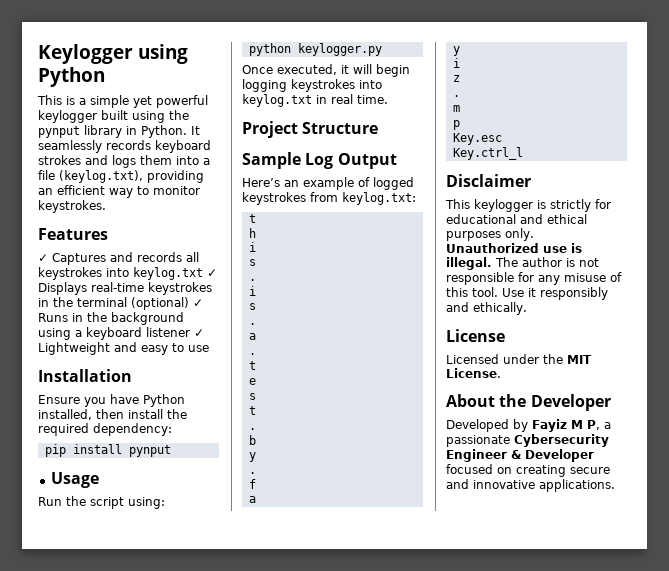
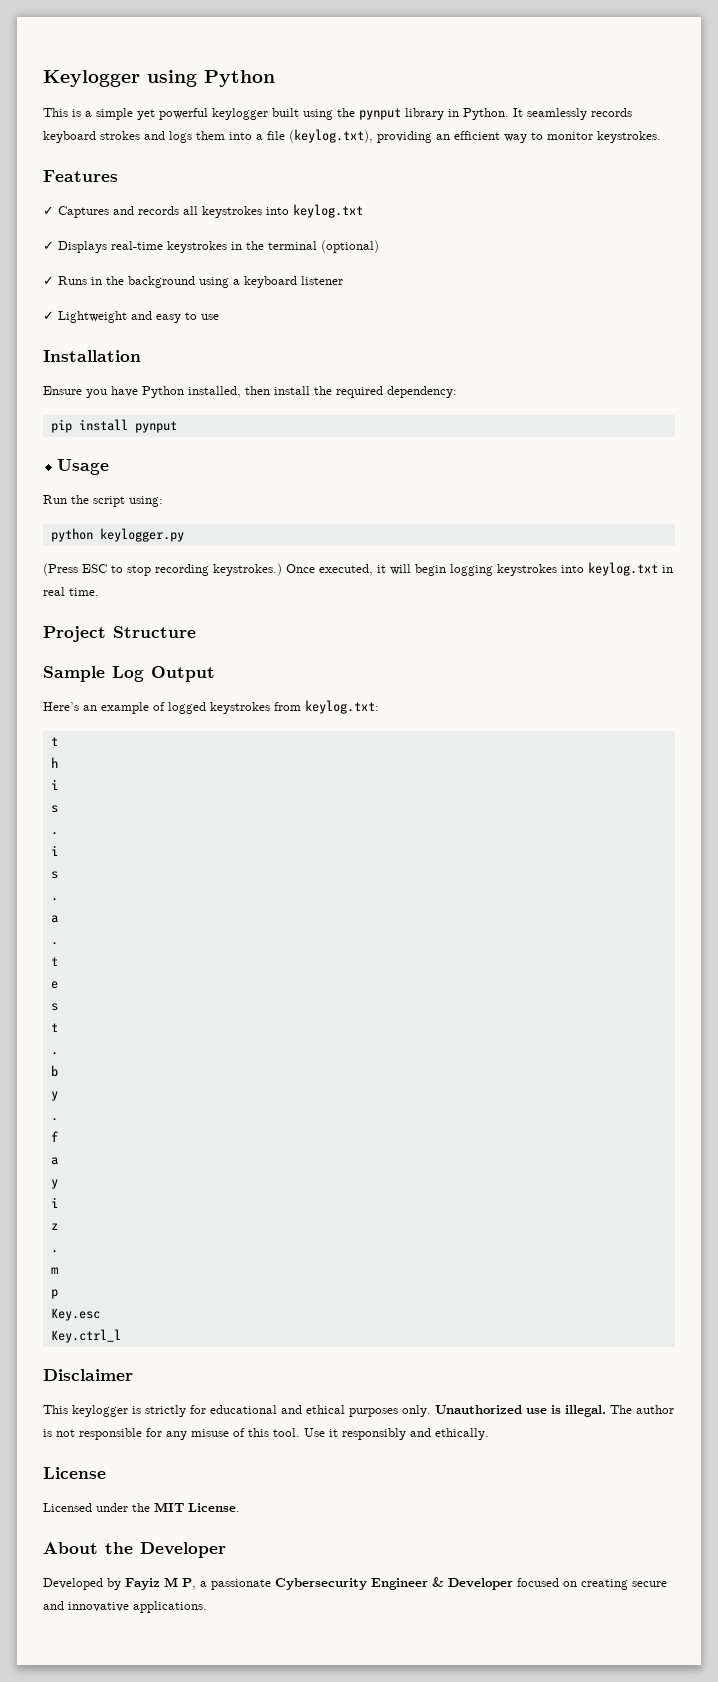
(203, 273) none -> (363, 211) //
(189, 303) none -> (379, 246) //
(190, 332) none -> (343, 280) //
(382, 49) none -> [43,563,282,576] (Press ESC to stop recording keystrokes.)

